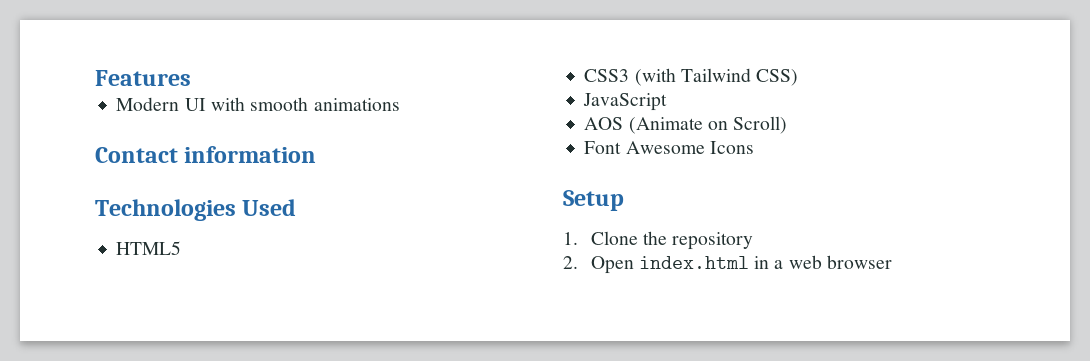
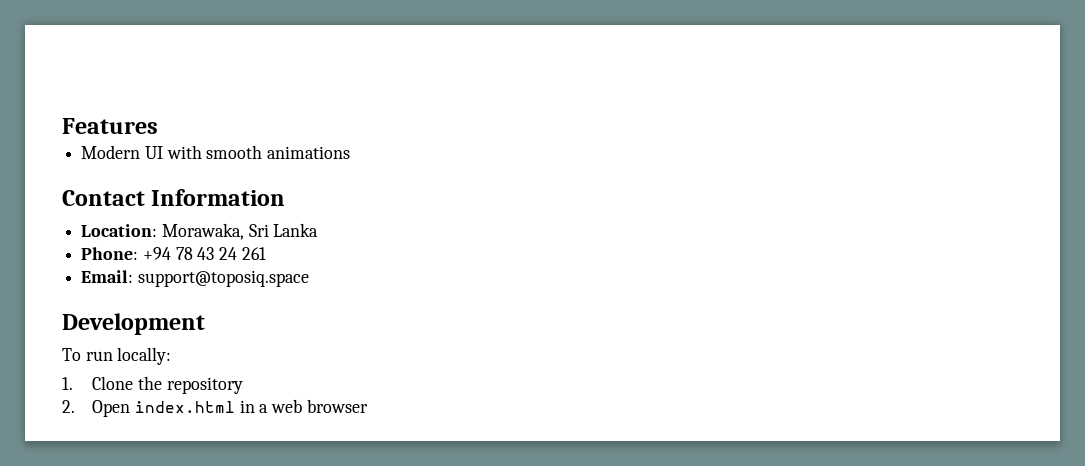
[184,146,317,163] [95,199,297,221] [116,241,182,255] [584,68,799,86] [583,93,668,111] [584,116,788,134] [584,141,754,154] [563,190,624,211] information // Technologies Used // HTML5 // CSS3 (with Tailwind CSS) // JavaScript // AOS (Animate on Scroll) // Font Awesome Icons // Setup -> [151,189,286,206] [81,223,319,240] [81,247,266,260] [81,270,309,287] [62,313,205,335] [62,347,172,365] Information // Location: Morawaka, Sri Lanka // Phone: +94 78 43 24 261 // Email: support@toposiq.space // Development // To run locally:

